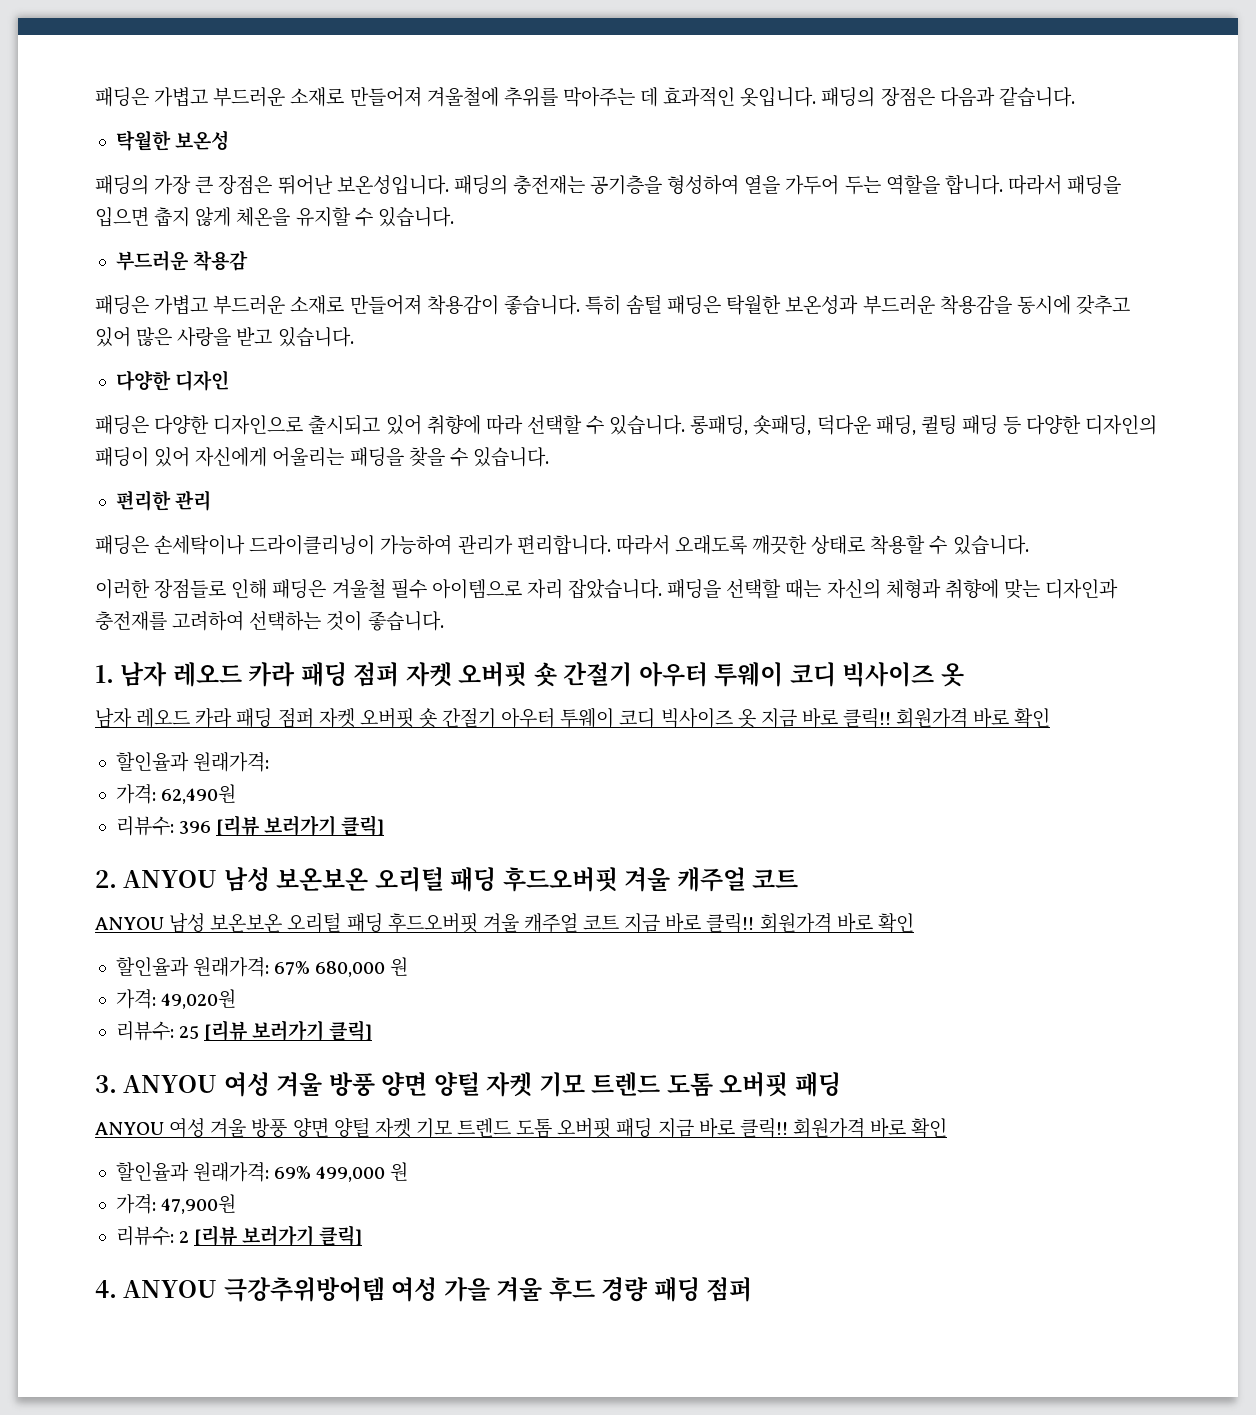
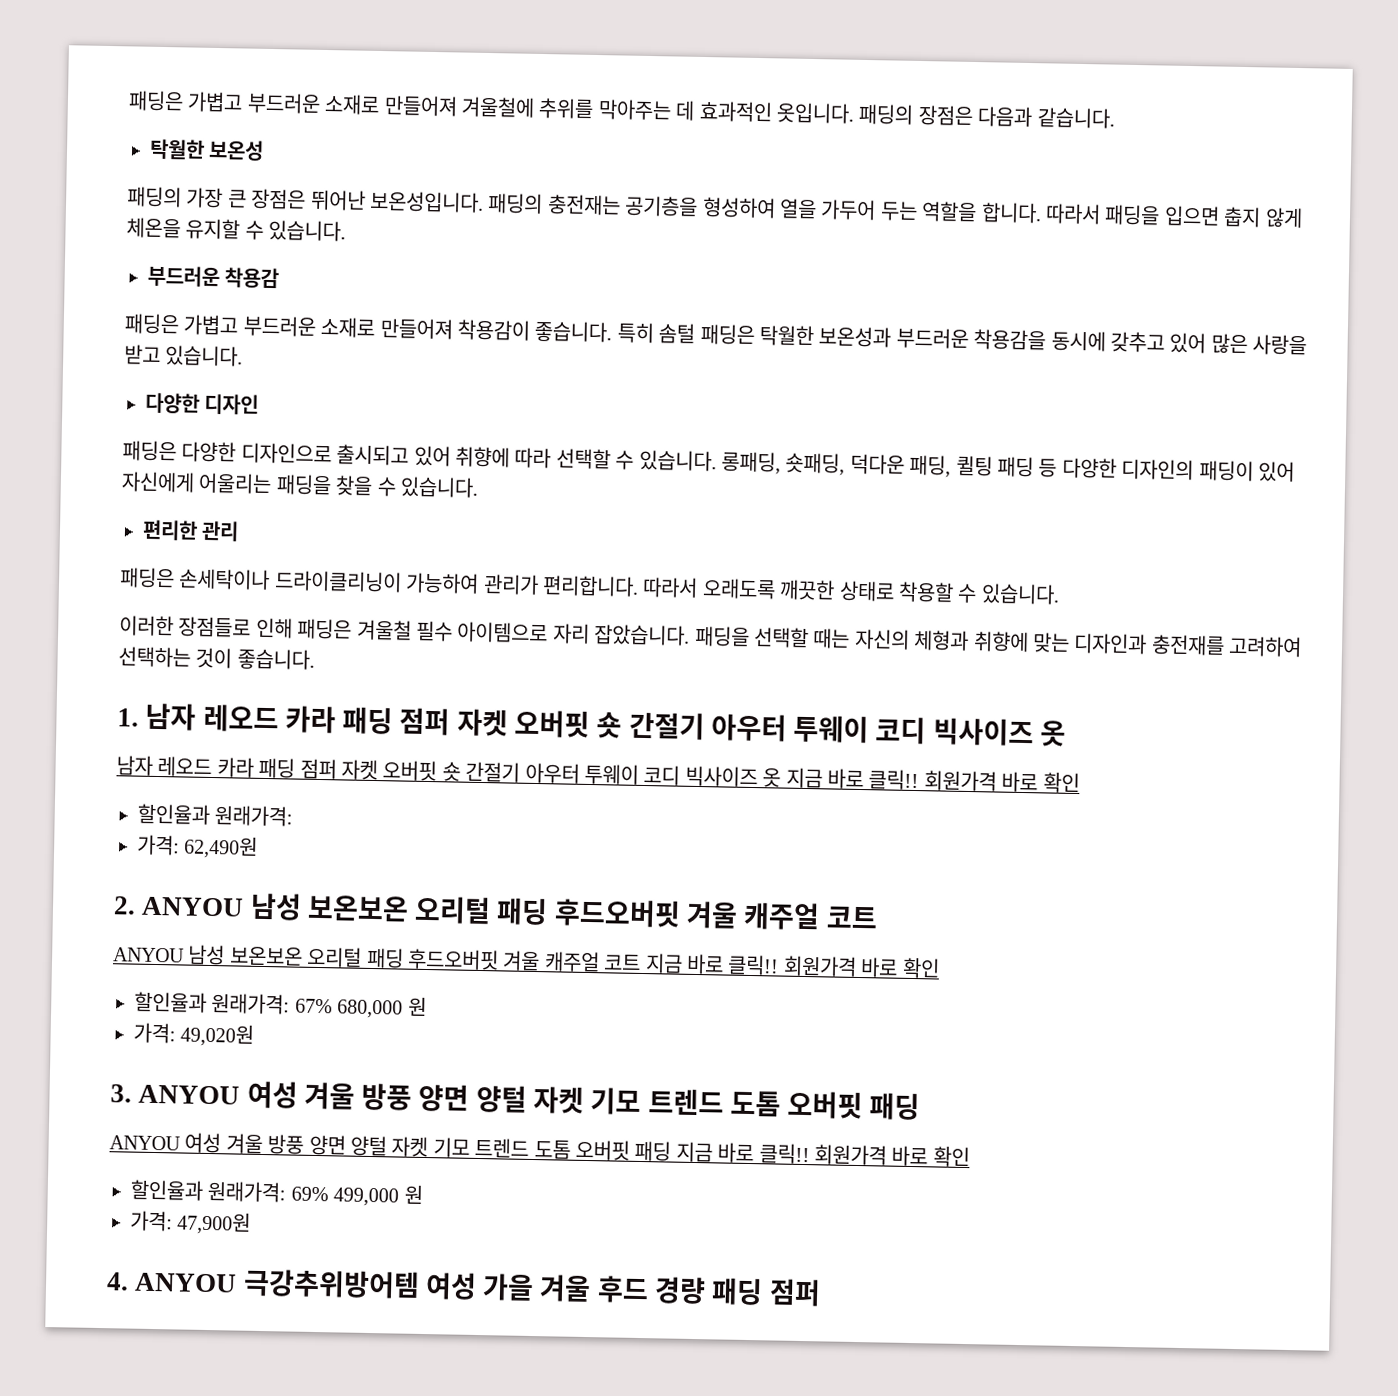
[115,815,385,836] // 리뷰수: 396 [리뷰 보러가기 클릭] -> (259, 847) none
[115,1020,373,1041] // 리뷰수: 25 [리뷰 보러가기 클릭] -> (255, 1035) none
[115,1225,363,1246] // 리뷰수: 2 [리뷰 보러가기 클릭] -> (252, 1223) none

